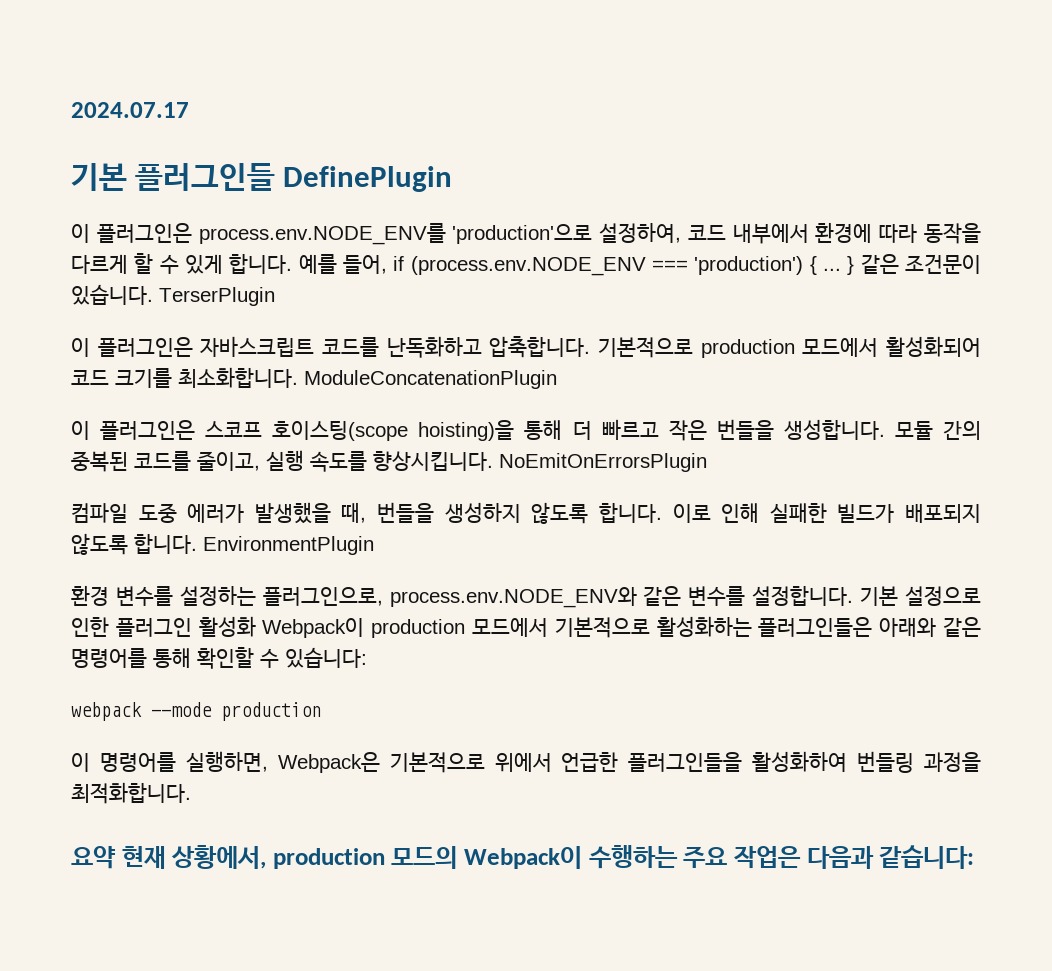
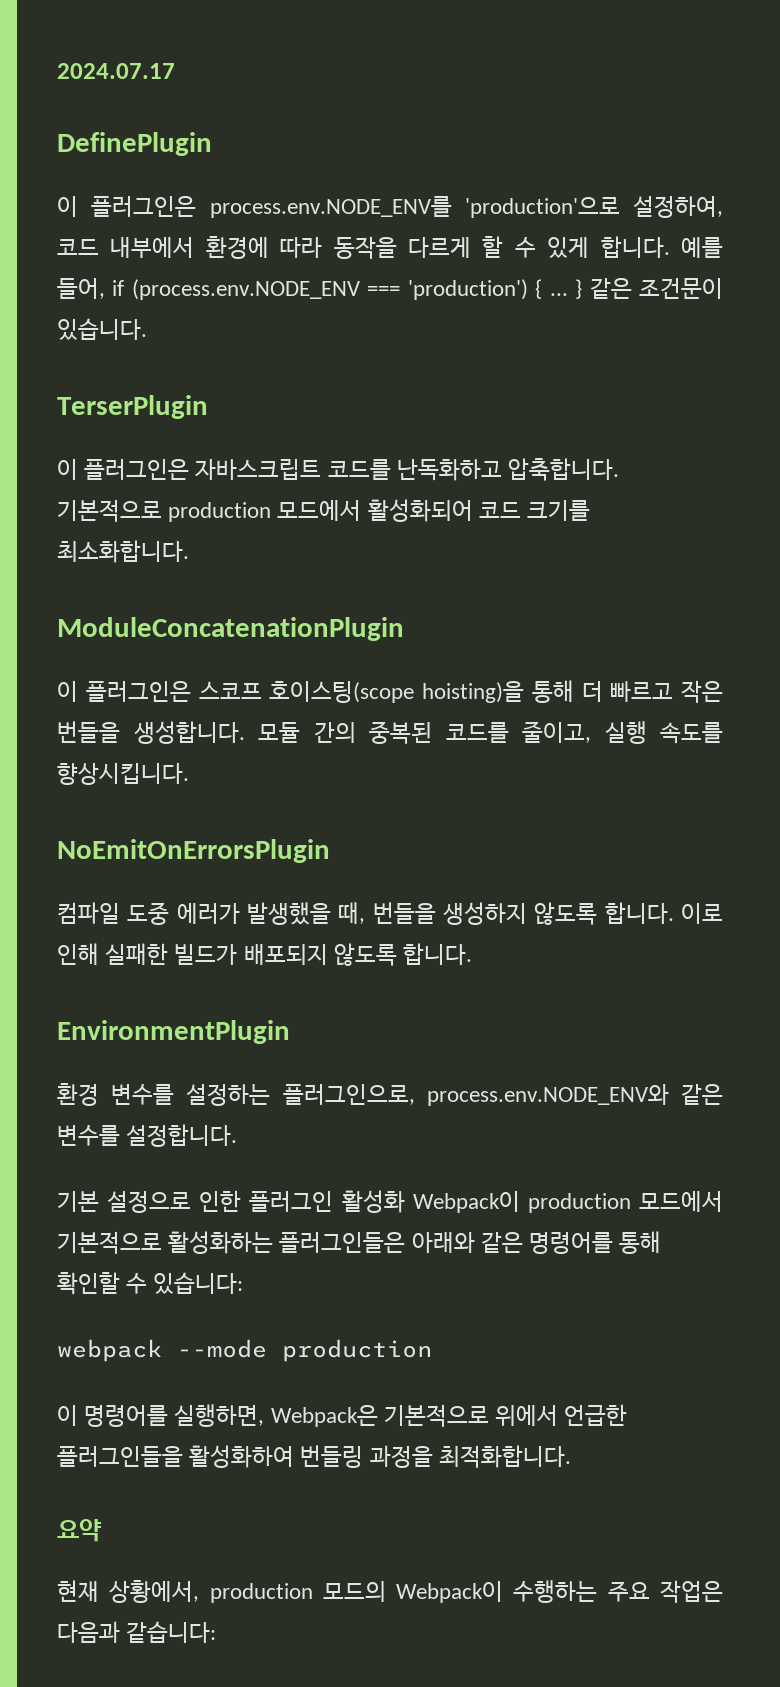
[71,163,276,191] 기본 플러그인들 -> (175, 71) none
(153, 294) none -> (147, 329) //
(298, 377) none -> (189, 551) //
(493, 461) none -> (189, 774) //
(197, 543) none -> (473, 954) //
(854, 595) none -> (238, 1135) //
(116, 857) none -> (102, 1530) //

